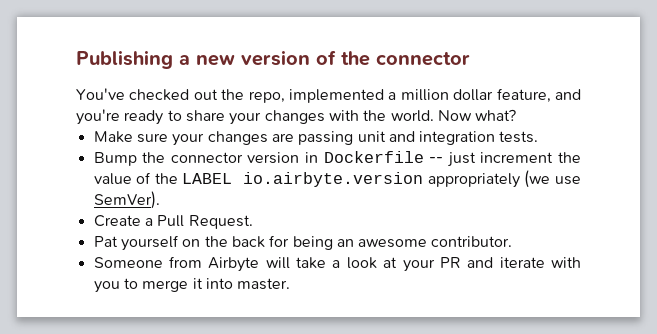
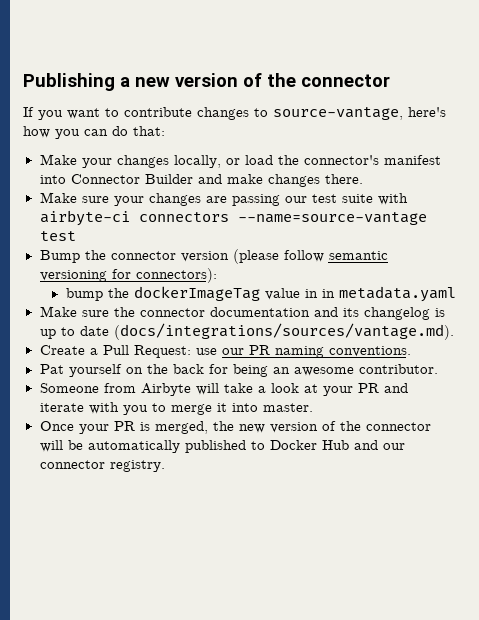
[76,88,581,103] [76,109,517,125] You've checked out the repo, implemented a million dollar feature, and you're ready to share your changes with the world. Now what? -> [23,107,446,120] [23,126,165,139] [39,154,441,168] [39,174,363,187] If you want to contribute changes to source-vantage, here's how you can do that: // Make your changes locally, or load the connector's manifest into Connector Builder and make changes there.
[357,131,539,145] [93,151,582,167] [93,170,581,188] [93,191,160,209] [93,215,253,229] unit and integration tests. // Bump the connector version in Dockerfile -- just increment the value of the LABEL io.airbyte.version appropriately (we use SemVer). // Create a Pull Request. -> [284,193,408,205] [39,210,427,226] [39,231,76,241] [39,249,388,264] [39,268,217,283] [65,286,456,302] [39,306,445,320] [39,323,454,340] [39,345,411,358] our test suite with airbyte-ci connectors --name=source-vantage test // Bump the connector version (please follow semantic versioning for connectors): // bump the dockerImageTag value in in metadata.yaml // Make sure the connector documentation and its changelog is up to date (docs/integrations/sources/vantage.md). // Create a Pull Request: use our PR naming conventions.
(291, 284) none -> [39,421,431,434] [39,440,405,453] [39,460,165,472] // Once your PR is merged, the new version of the connector will be automatically published to Docker Hub and our connector registry.

